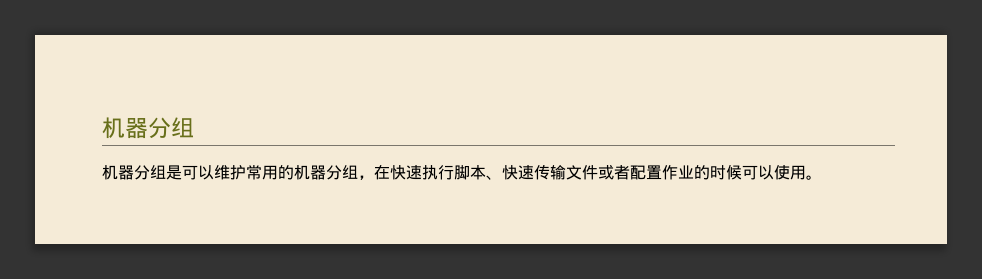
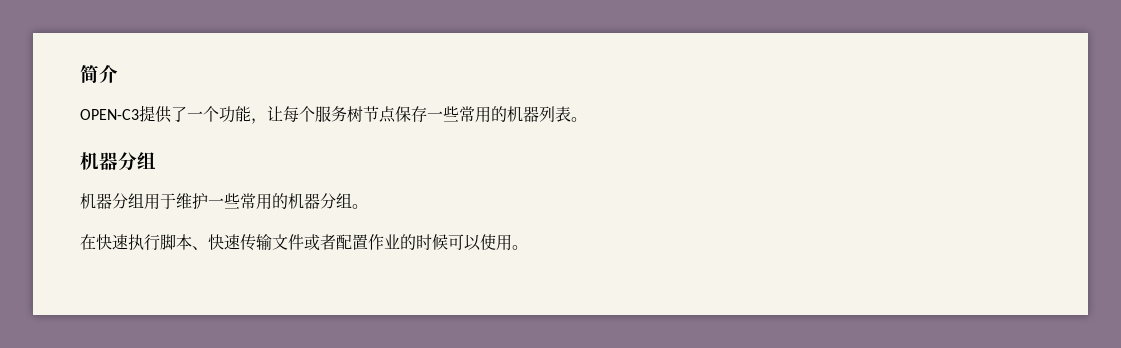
(102, 128) none -> [80,65,118,83] [80,105,587,124] 简介 // OPEN-C3提供了一个功能，让每个服务树节点保存一些常用的机器列表。 //
[166,165,246,180] 是可以维护 -> [144,193,240,210] 用于维护一些
[358,175,374,180] ， -> [352,204,368,209] 。 //

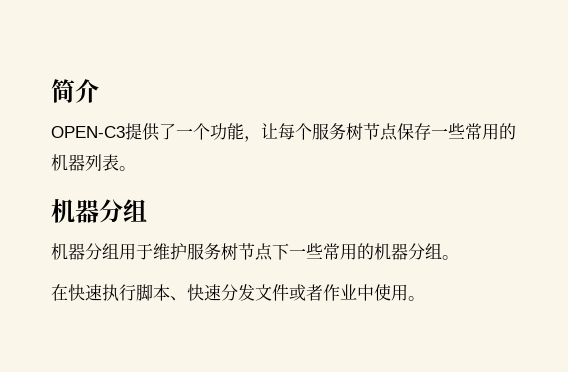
(208, 201) none -> [187,243,289,261] 服务树节点下
[240,234,272,251] 传输 -> [221,284,255,301] 分发
[336,234,481,251] 配置作业的时候可以 -> [323,284,374,301] 作业中

